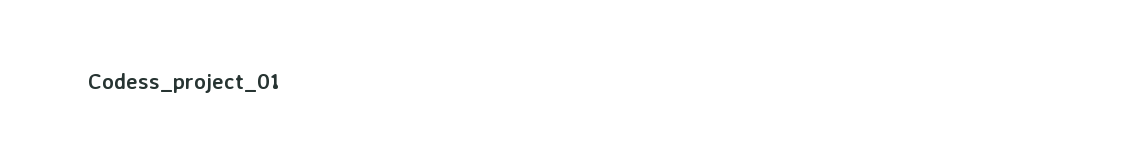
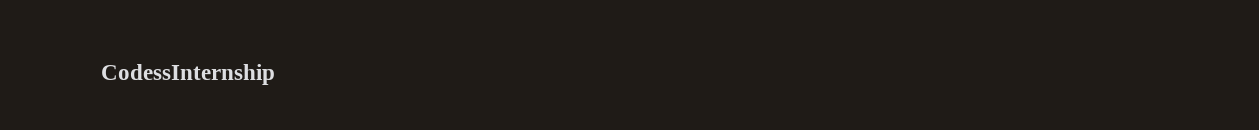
[88,73,280,93] Codess_project_01 -> [101,64,275,85] CodessInternship

